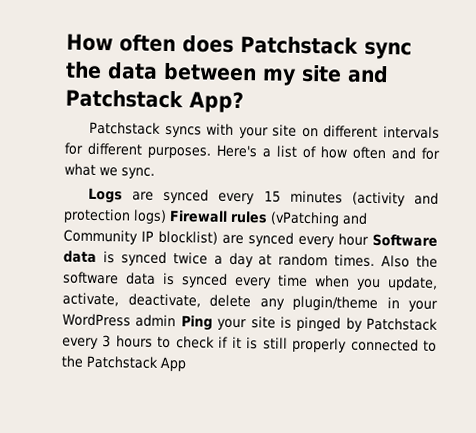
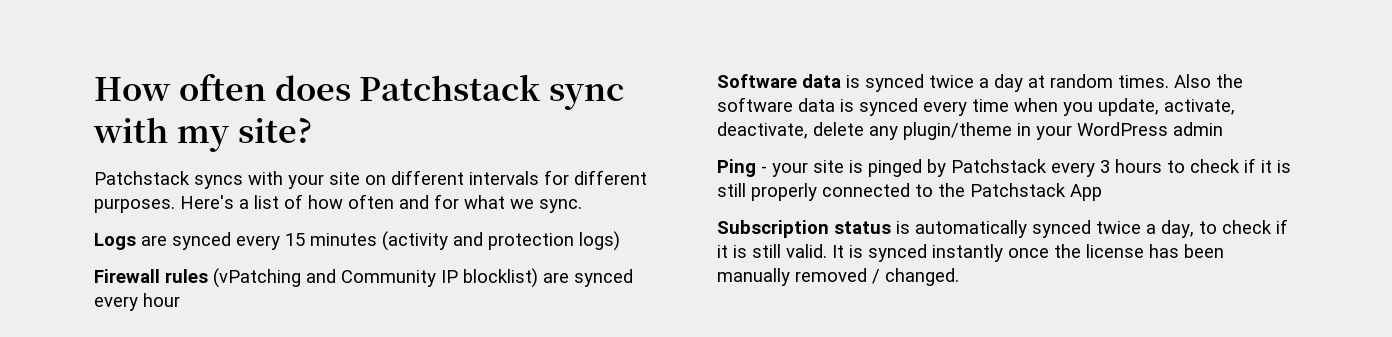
[65,61,389,86] [65,89,244,114] the data between my site and Patchstack App? -> [93,117,312,152] with my site?
(167, 216) none -> (620, 241) //
(369, 239) none -> (180, 300) //
[180,315,213,331] Ping -> [717,159,767,177] // Ping -
(186, 364) none -> [717,219,1288,238] [717,244,1224,262] [717,268,959,286] // Subscription status is automatically synced twice a day, to check if it is still valid. It is synced instantly once the license has been manually removed / changed.

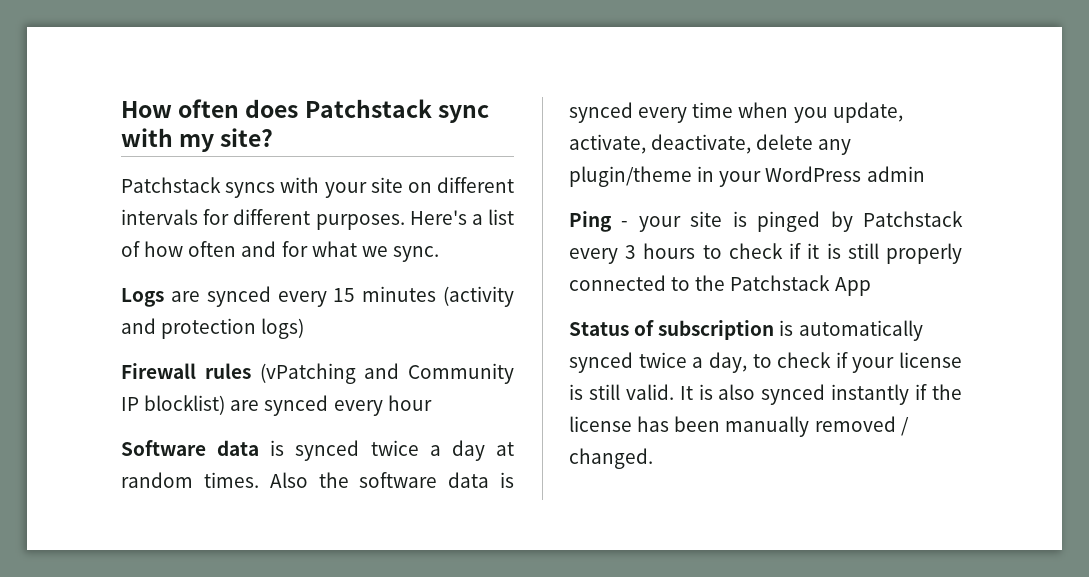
[717,220,891,238] Subscription status -> [569,320,775,340] Status of subscription
[717,245,728,258] it -> [852,352,962,373] your license
(863, 251) none -> [718,384,756,400] also
[1008,248,1049,258] once -> [915,384,928,400] if

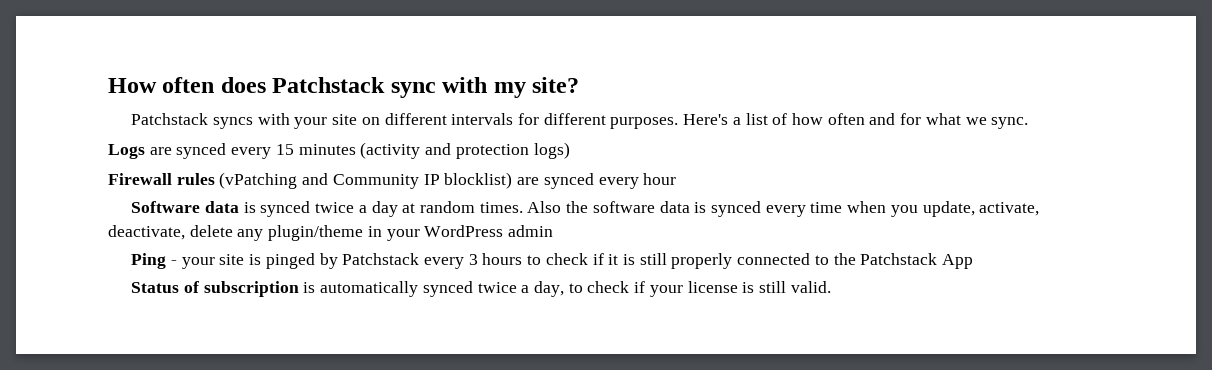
[679,384,962,405] [569,416,909,437] [569,448,653,469] It is also synced instantly if the license has been manually removed / changed. -> (831, 287) none

